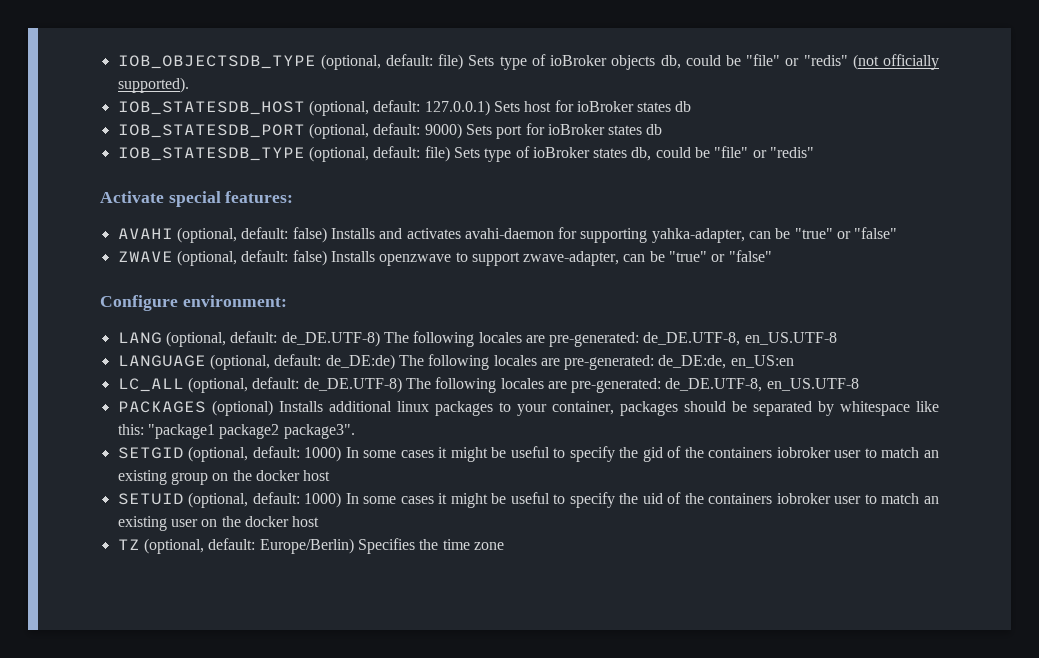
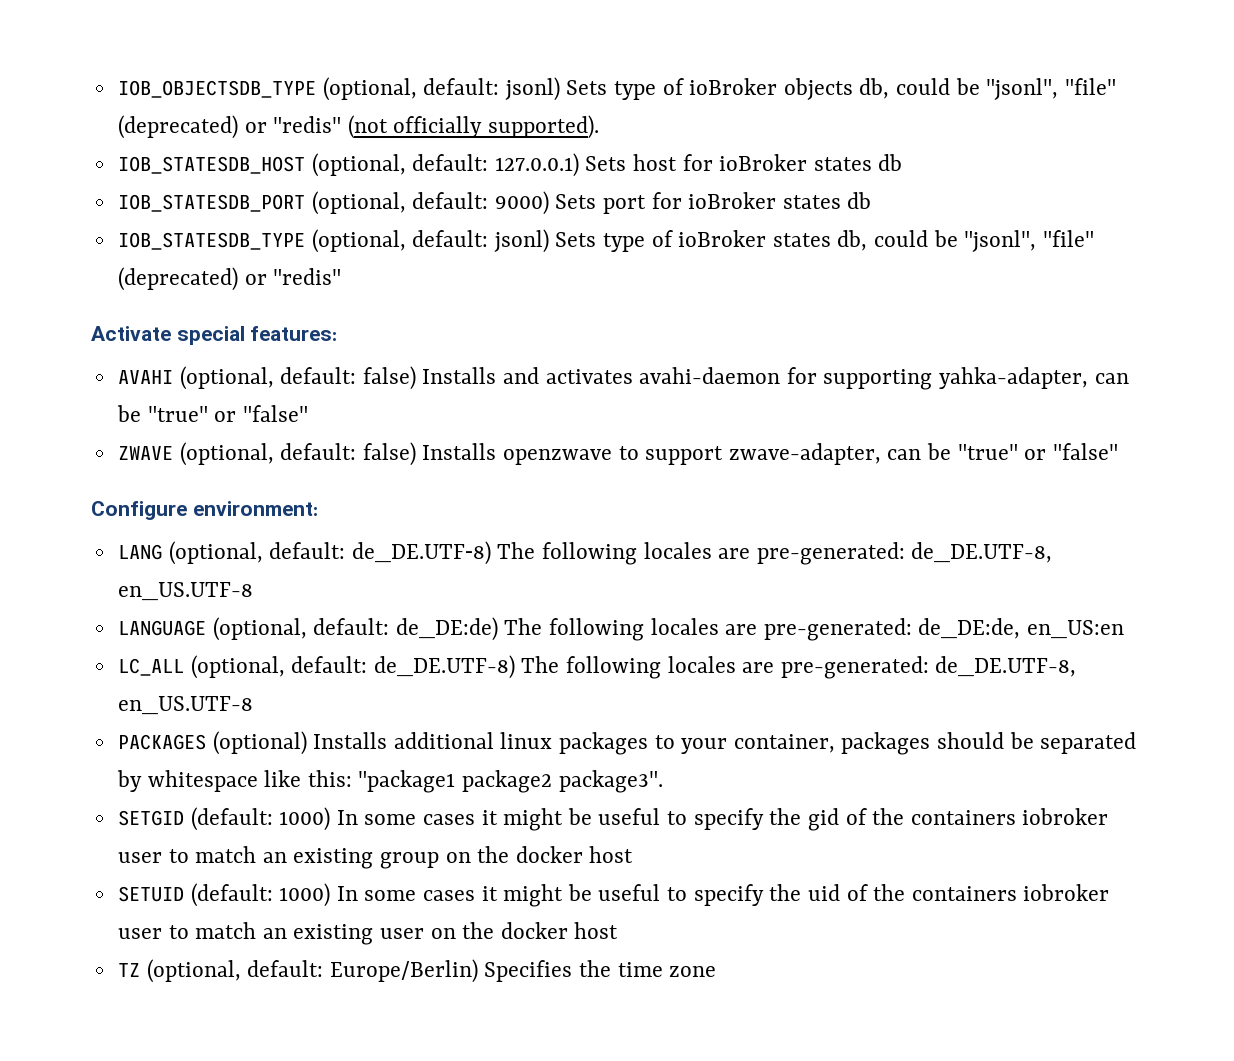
[438,54,464,70] file) -> [504,77,560,101] jsonl)
[746,54,781,66] "file" -> [986,78,1116,100] [117,115,238,139] "jsonl", "file" (deprecated)
[424,146,450,162] file) -> [493,229,549,253] jsonl)
[714,146,749,158] "file" -> [964,230,1094,252] [117,267,238,291] "jsonl", "file" (deprecated)
[188,446,300,462] (optional, default: -> [190,807,273,831] (default:
[188,492,300,508] (optional, default: -> [190,883,273,907] (default:

